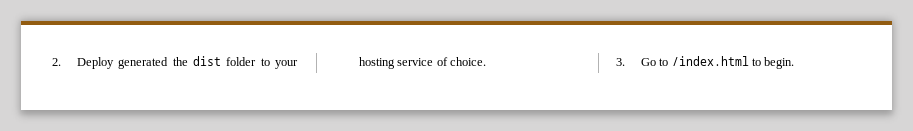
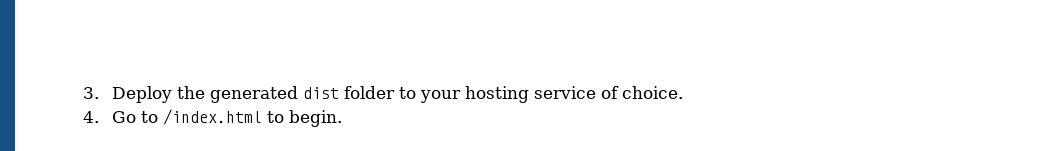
[52,57,188,69] 2. Deploy generated the -> [83,86,299,103] 3. Deploy the generated
[616,58,625,66] 3. -> [83,111,99,123] 4.

